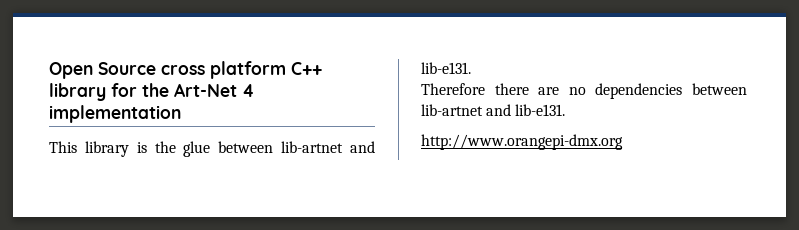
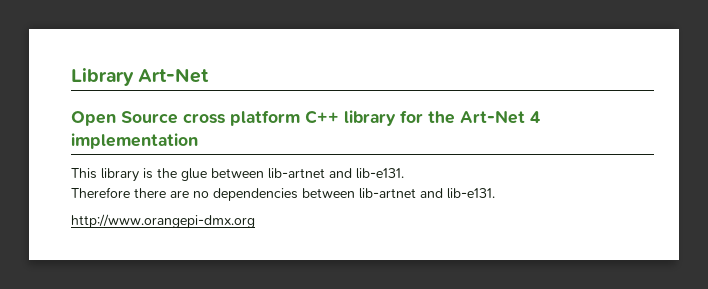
(49, 70) none -> [71,68,210,86] Library Art-Net //

